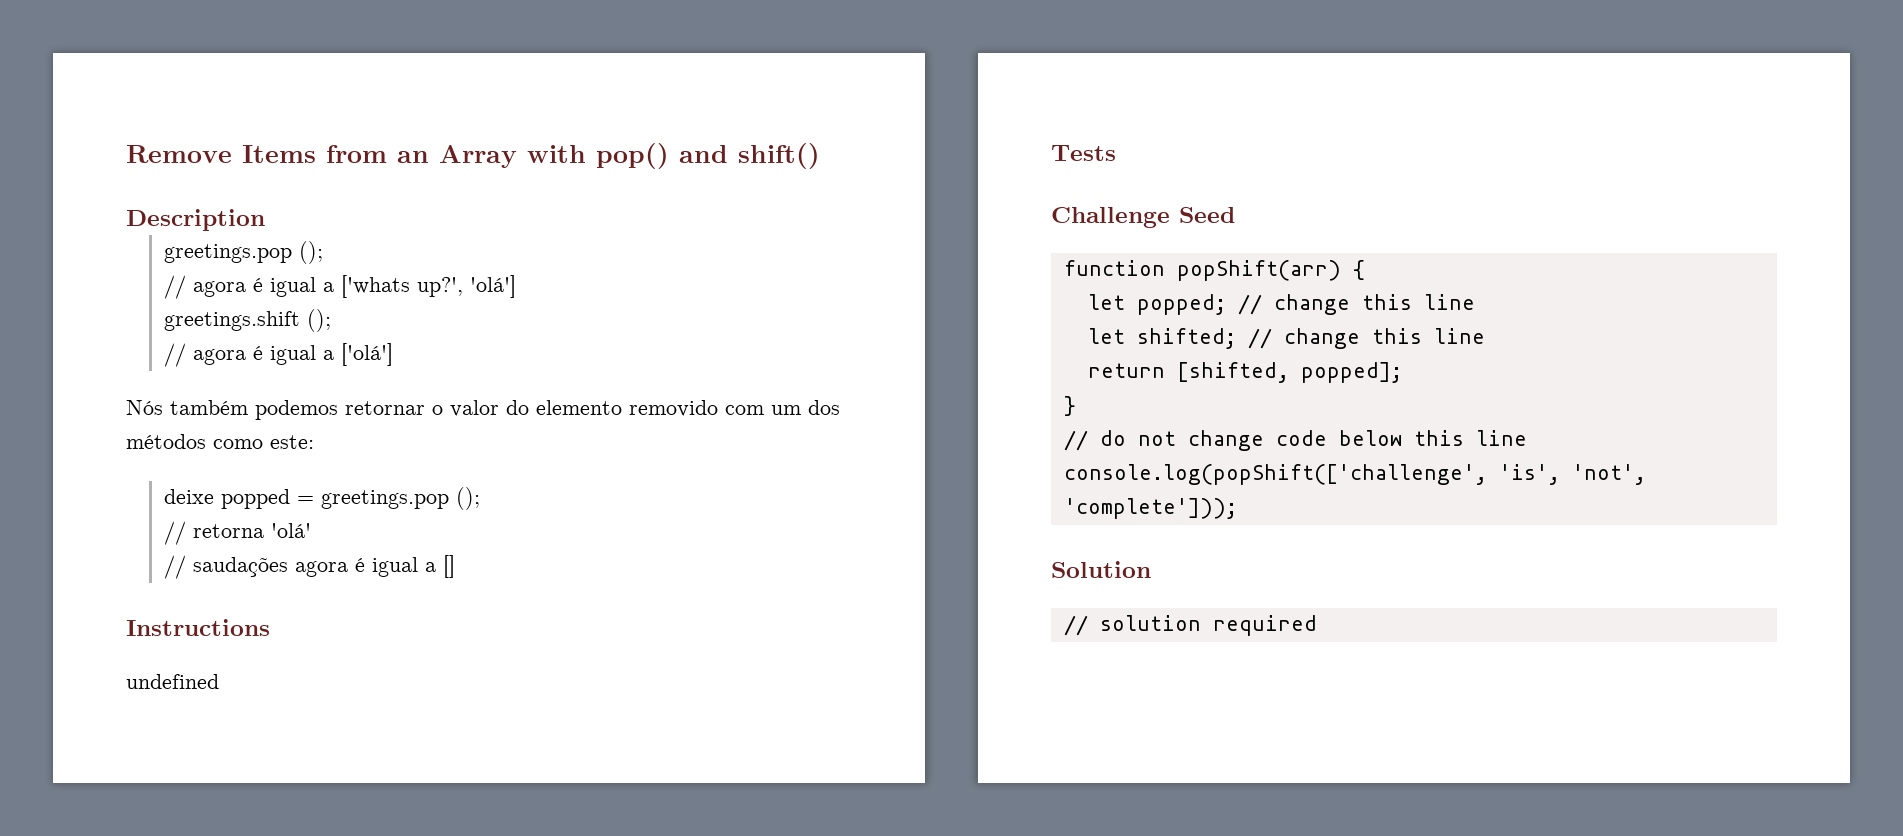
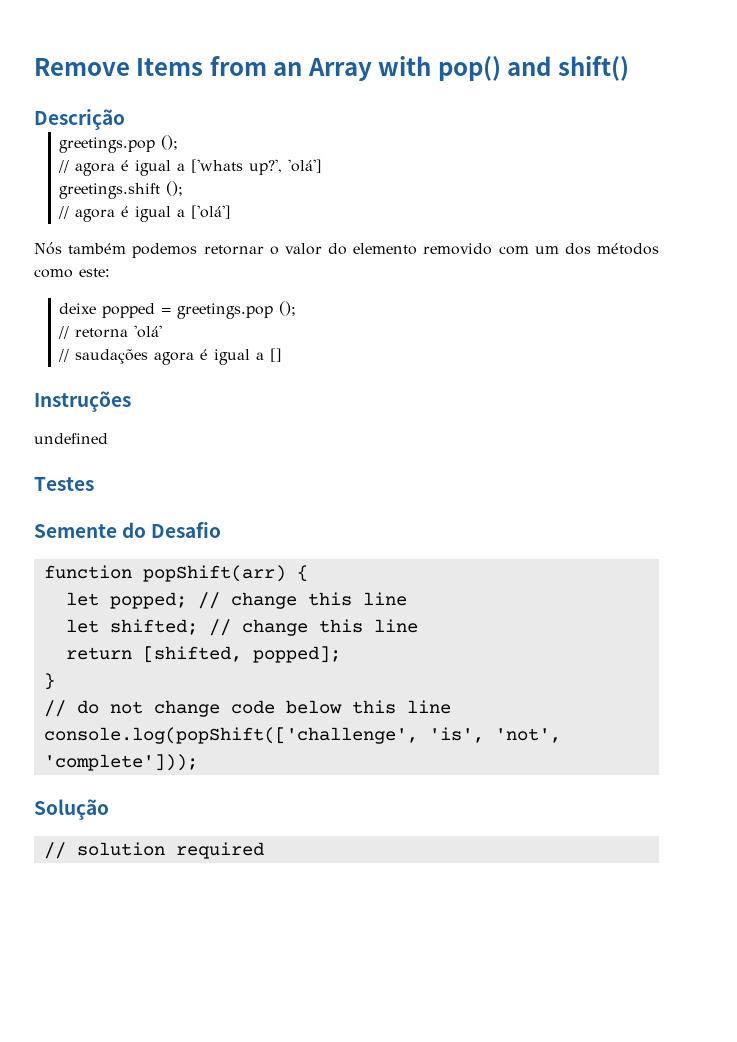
[126,209,265,231] Description -> [34,109,125,130] Descrição
[126,619,270,636] Instructions -> [34,391,131,412] Instruções
[1051,145,1116,161] [1051,207,1235,228] Tests // Challenge Seed -> [34,477,94,491] [34,522,222,538] Testes // Semente do Desafio
[1051,561,1151,578] Solution -> [34,799,109,820] Solução

